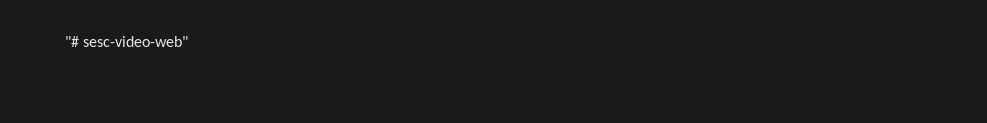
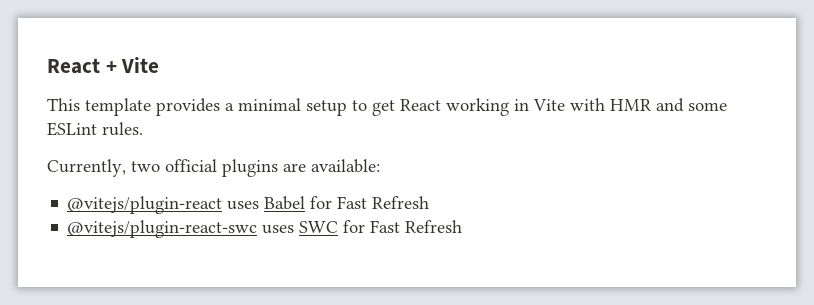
[65,36,189,47] "# sesc-video-web" -> [47,57,160,74] [47,98,727,116] [47,122,143,136] [47,159,380,177] [67,196,430,214] [67,220,463,238] React + Vite // This template provides a minimal setup to get React working in Vite with HMR and some ESLint rules. // Currently, two official plugins are available: // @vitejs/plugin-react uses Babel for Fast Refresh // @vitejs/plugin-react-swc uses SWC for Fast Refresh

